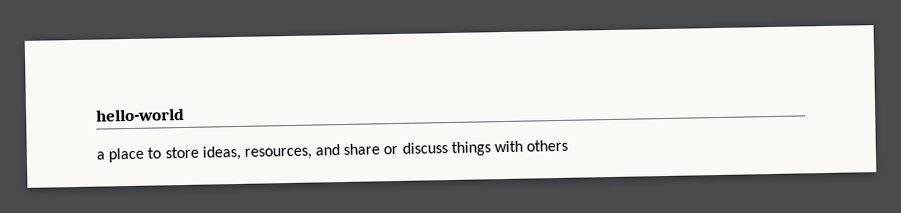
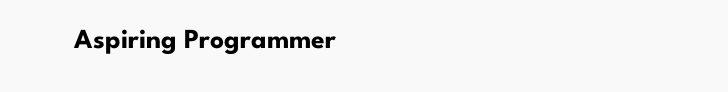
[95,107,185,122] [96,139,569,163] hello-world // a place to store ideas, resources, and share or discuss things with others -> [73,29,337,55] Aspiring Programmer

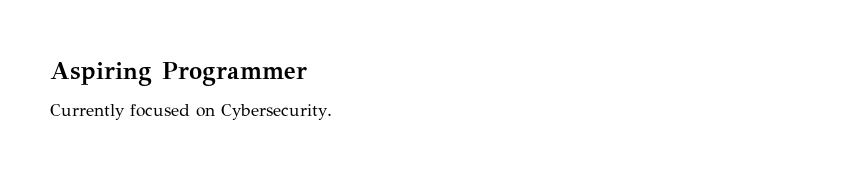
(337, 42) none -> [50,104,332,120] // Currently focused on Cybersecurity.

